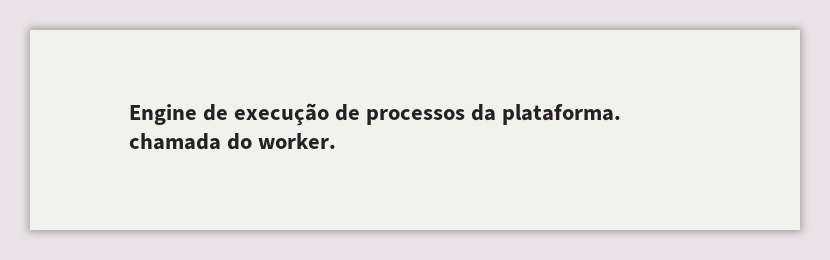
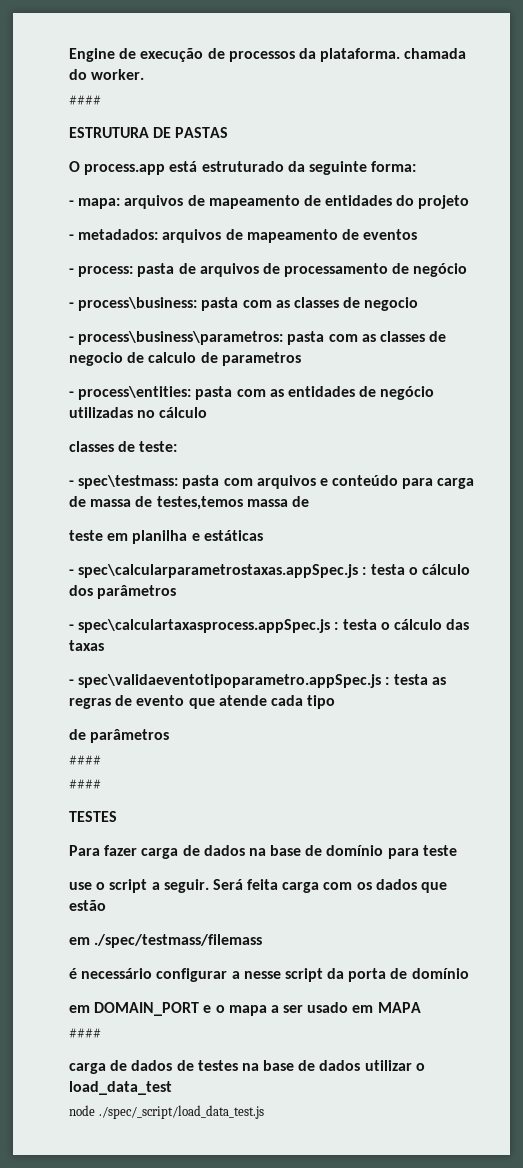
(337, 141) none -> [69,95,101,105] [69,127,229,138] [69,161,417,175] [69,195,470,209] [69,229,418,243] [69,263,468,277] [69,297,419,311] [69,331,447,345] [69,352,301,366] [69,386,435,400] [69,407,208,418] [69,441,178,452] [69,475,475,489] [69,496,309,510] [69,530,263,544] [69,564,470,578] [69,585,177,599] [69,619,470,633] [69,640,104,651] [69,674,446,688] [69,695,336,709] [69,729,170,743] [69,755,101,765] [69,779,101,789] [69,811,117,822] [69,845,457,859] [69,879,448,893] [69,900,106,911] [69,934,263,948] [69,968,469,982] [69,1002,421,1016] [69,1028,101,1038] [69,1060,425,1074] [69,1081,172,1095] [69,1105,264,1119] // #### // ESTRUTURA DE PASTAS // O process.app está estruturado da seguinte forma: // - mapa: arquivos de mapeamento de entidades do projeto // - metadados: arquivos de mapeamento de eventos // - process: pasta de arquivos de processamento de negócio // - process\business: pasta com as classes de negocio // - process\business\parametros: pasta com as classes de negocio de calculo de parametros // - process\entities: pasta com as entidades de negócio utilizadas no cálculo // classes de teste: // - spec\testmass: pasta com arquivos e conteúdo para carga de massa de testes,temos massa de // teste em planilha e estáticas // - spec\calcularparametrostaxas.appSpec.js : testa o cálculo dos parâmetros // - spec\calculartaxasprocess.appSpec.js : testa o cálculo das taxas // - spec\validaeventotipoparametro.appSpec.js : testa as regras de evento que atende cada tipo // de parâmetros // #### // #### // TESTES // Para fazer carga de dados na base de domínio para teste // use o script a seguir. Será feita carga com os dados que estão // em ./spec/testmass/filemass // é necessário configurar a nesse script da porta de domínio // em DOMAIN_PORT e o mapa a ser usado em MAPA // #### // carga de dados de testes na base de dados utilizar o load_data_test // node ./spec/_script/load_data_test.js

